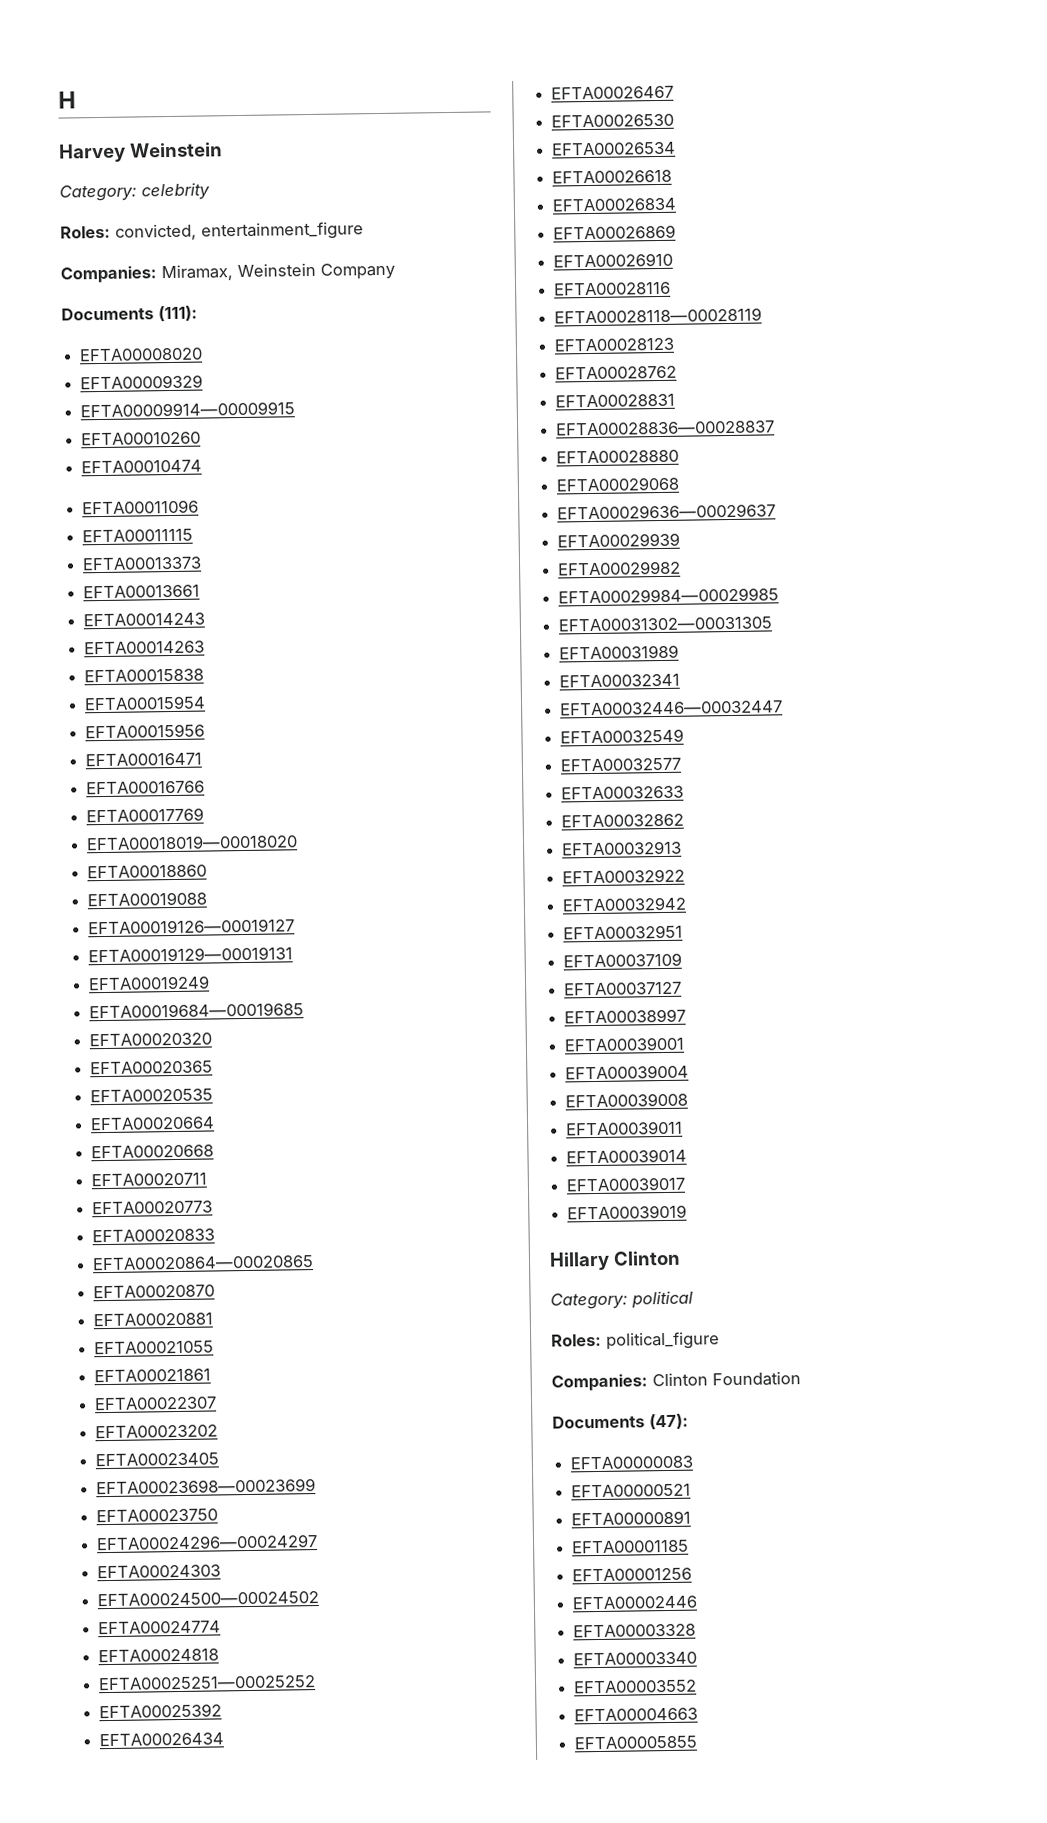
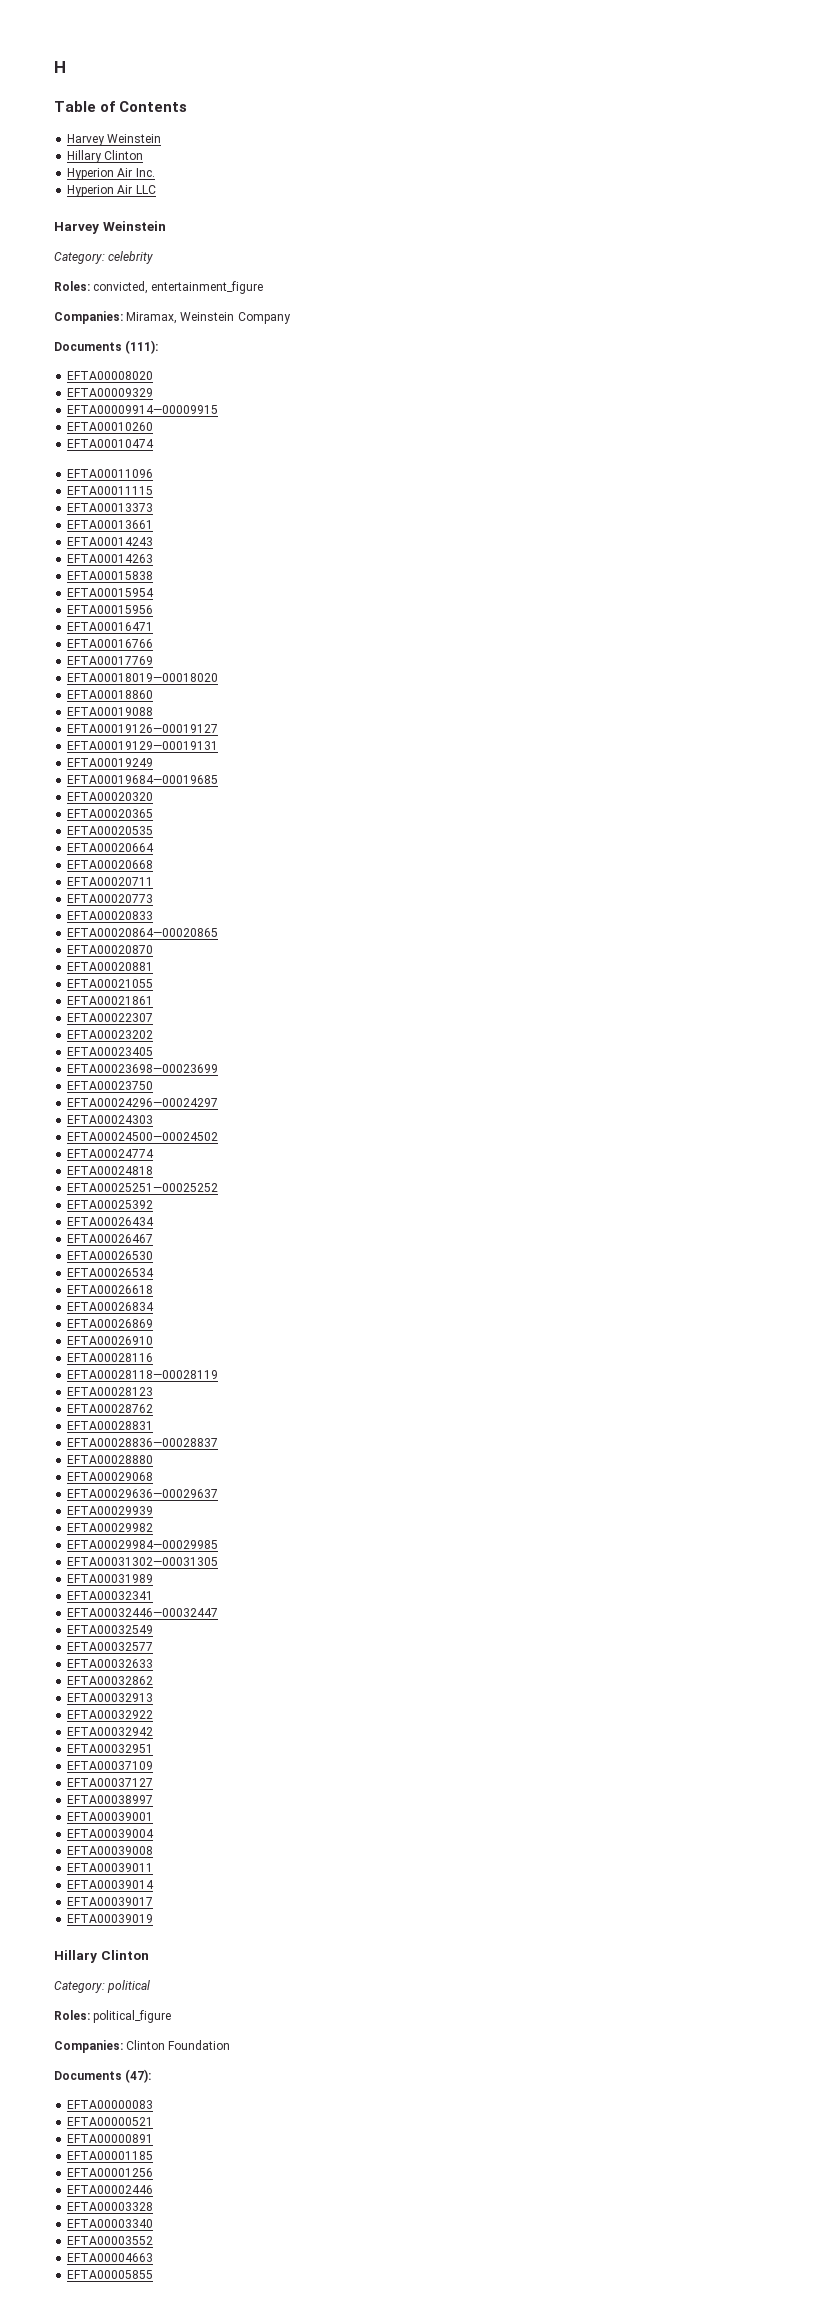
(76, 100) none -> [54,101,188,112] [67,134,162,146] [67,150,144,163] [67,168,155,180] [67,185,156,197] // Table of Contents // Harvey Weinstein // Hillary Clinton // Hyperion Air Inc. // Hyperion Air LLC

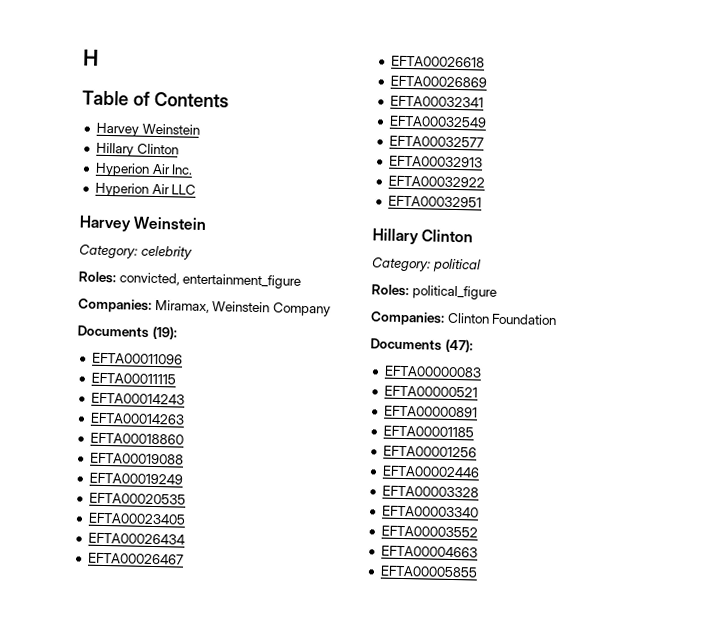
[125,340,159,354] [67,371,154,380] [67,388,154,397] [67,405,219,414] [67,422,154,431] [67,439,155,448] (111): // EFTA00008020 // EFTA00009329 // EFTA00009914—00009915 // EFTA00010260 // EFTA00010474 -> [151,325,177,340] (19):
[67,503,154,512] [67,520,154,529] // EFTA00013373 // EFTA00013661 -> (176, 378) none
[67,571,154,580] [67,588,155,597] [67,605,154,614] [67,622,154,631] [67,639,154,648] [67,656,154,665] [67,673,219,682] // EFTA00015838 // EFTA00015954 // EFTA00015956 // EFTA00016471 // EFTA00016766 // EFTA00017769 // EFTA00018019—00018020 -> (185, 418) none
[67,724,219,733] [67,741,219,750] // EFTA00019126—00019127 // EFTA00019129—00019131 -> (184, 458) none
[67,775,219,784] [67,792,154,801] [67,809,154,818] [67,826,154,835] [67,843,155,852] [67,860,154,869] [67,877,154,886] [67,894,154,903] [67,911,154,920] [67,928,219,937] [67,945,154,954] [67,962,154,971] [67,979,154,988] [67,996,154,1005] [67,1013,154,1022] [67,1030,154,1039] [67,1047,154,1056] [67,1064,219,1073] [67,1081,154,1090] [67,1098,219,1107] [67,1115,154,1124] [67,1132,219,1141] [67,1149,155,1158] [67,1166,154,1175] [67,1183,219,1192] [67,1200,154,1209] EFTA00019684—00019685 // EFTA00020320 // EFTA00020365 // EFTA00020535 // EFTA00020664 // EFTA00020668 // EFTA00020711 // EFTA00020773 // EFTA00020833 // EFTA00020864—00020865 // EFTA00020870 // EFTA00020881 // EFTA00021055 // EFTA00021861 // EFTA00022307 // EFTA00023202 // EFTA00023405 // EFTA00023698—00023699 // EFTA00023750 // EFTA00024296—00024297 // EFTA00024303 // EFTA00024500—00024502 // EFTA00024774 // EFTA00024818 // EFTA00025251—00025252 // EFTA00025392 -> [88,492,186,505] [87,512,186,525] EFTA00020535 // EFTA00023405
[67,1251,154,1260] [67,1268,155,1277] // EFTA00026530 // EFTA00026534 -> (184, 558) none
[67,1302,155,1311] // EFTA00026834 -> (485, 61) none
[67,1336,154,1345] [67,1353,154,1362] [67,1370,219,1379] [67,1387,154,1396] [67,1404,154,1413] [67,1421,154,1430] [67,1438,219,1447] [67,1455,154,1464] [67,1472,154,1481] [67,1489,219,1498] [67,1506,154,1515] [67,1523,154,1532] [67,1540,219,1549] [67,1557,219,1566] [67,1574,154,1583] // EFTA00026910 // EFTA00028116 // EFTA00028118—00028119 // EFTA00028123 // EFTA00028762 // EFTA00028831 // EFTA00028836—00028837 // EFTA00028880 // EFTA00029068 // EFTA00029636—00029637 // EFTA00029939 // EFTA00029982 // EFTA00029984—00029985 // EFTA00031302—00031305 // EFTA00031989 -> (487, 81) none
[67,1608,219,1617] // EFTA00032446—00032447 -> (484, 101) none
[67,1659,154,1668] [67,1676,154,1685] // EFTA00032633 // EFTA00032862 -> (484, 141) none
[67,1727,154,1736] // EFTA00032942 -> (485, 181) none
[67,1761,154,1770] [67,1778,154,1787] [67,1795,154,1804] [67,1812,154,1821] [67,1829,155,1838] [67,1846,154,1855] [67,1863,154,1872] [67,1880,155,1889] [67,1897,154,1906] [67,1914,154,1923] // EFTA00037109 // EFTA00037127 // EFTA00038997 // EFTA00039001 // EFTA00039004 // EFTA00039008 // EFTA00039011 // EFTA00039014 // EFTA00039017 // EFTA00039019 -> (482, 201) none

